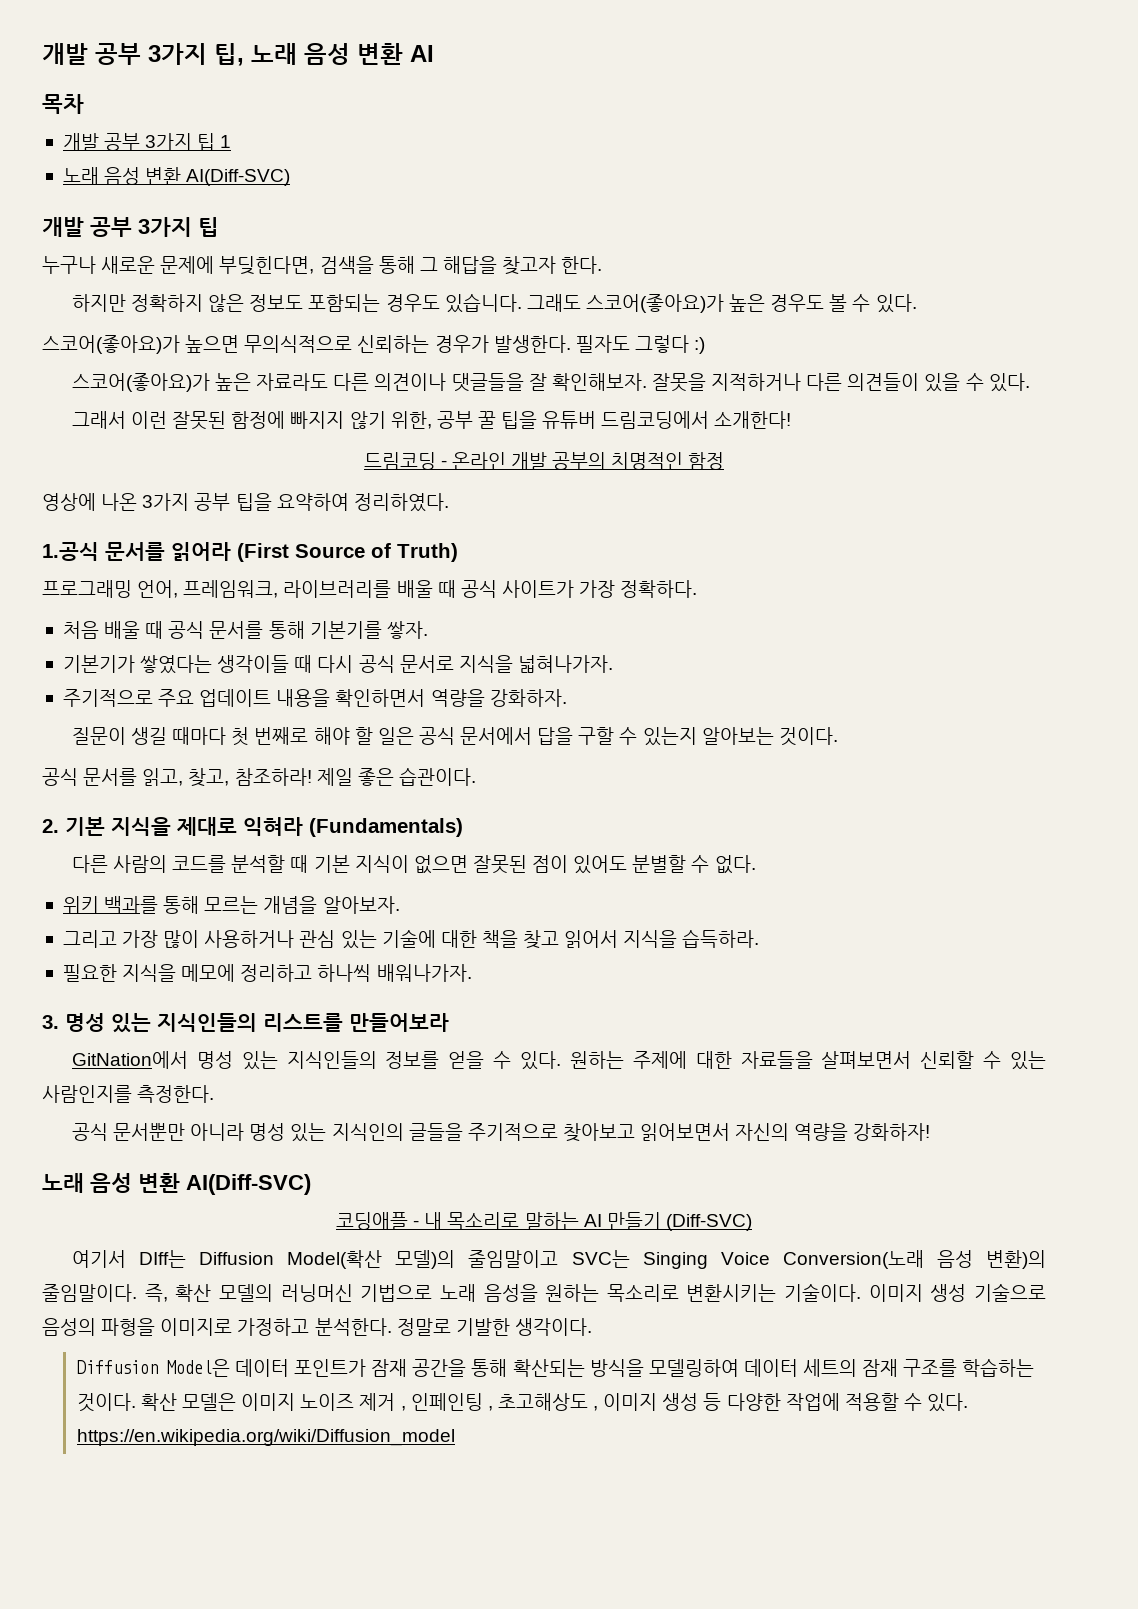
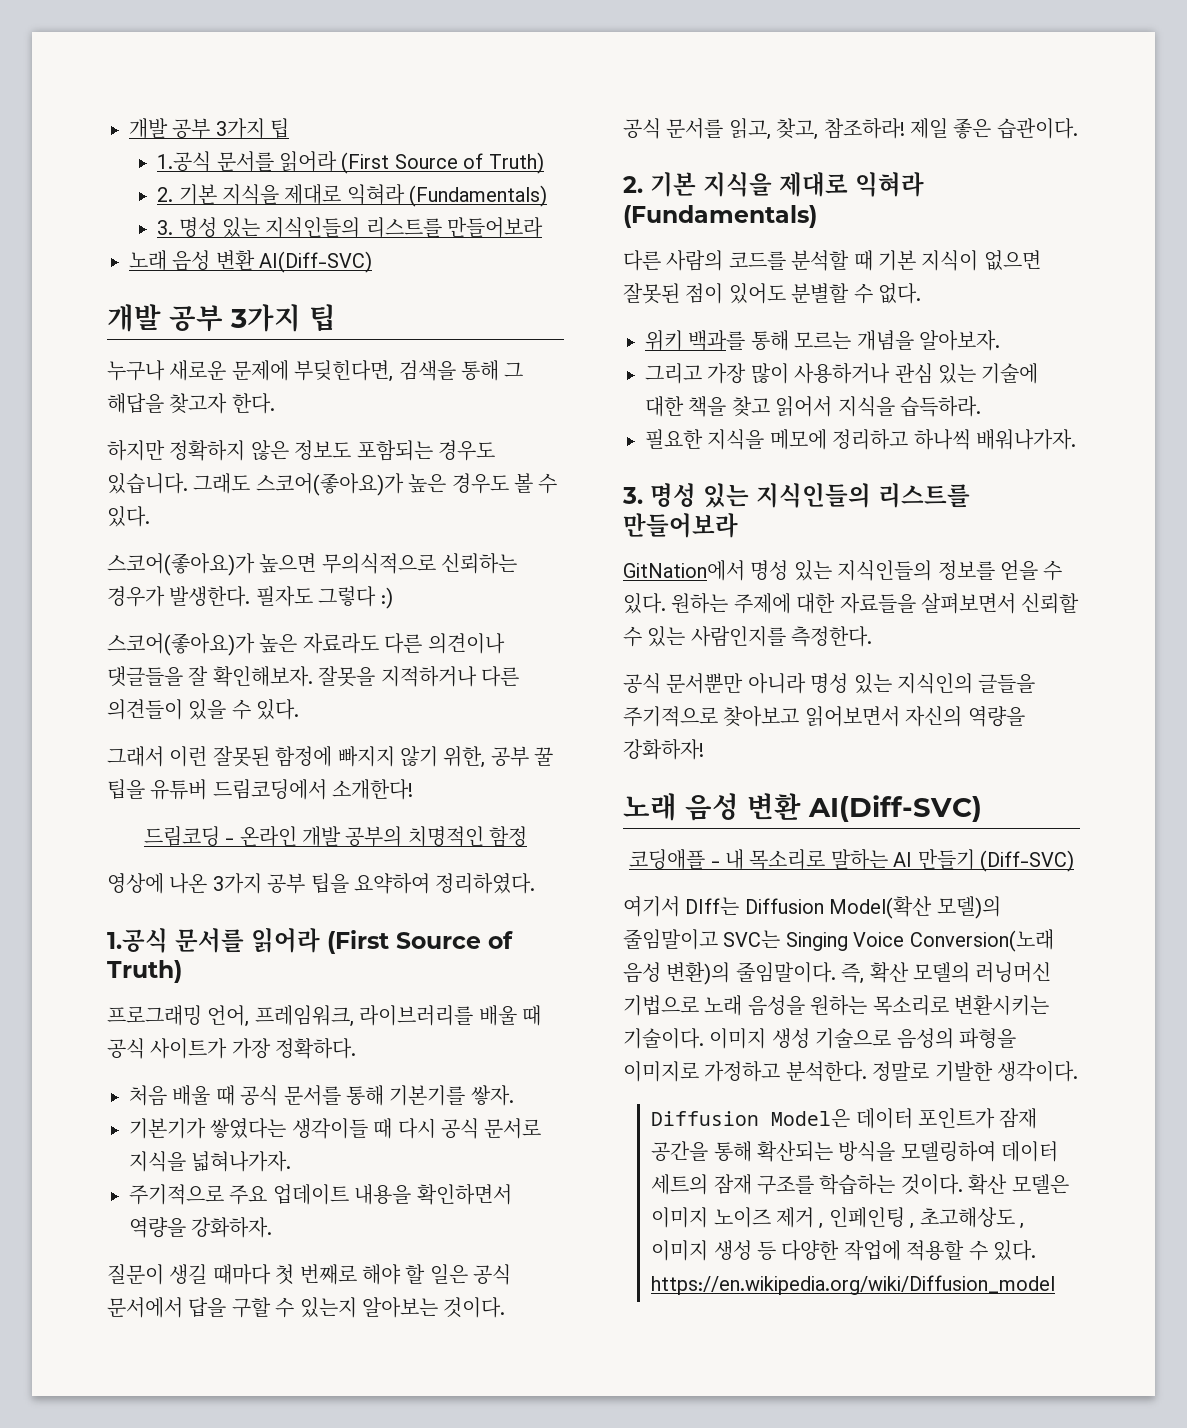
[42,43,434,66] [42,94,84,114] [62,133,232,151] 개발 공부 3가지 팁, 노래 음성 변환 AI // 목차 // 개발 공부 3가지 팁 1 -> [129,118,290,139] [157,151,544,174] [157,184,548,207] [157,217,544,238] 개발 공부 3가지 팁 // 1.공식 문서를 읽어라 (First Source of Truth) // 2. 기본 지식을 제대로 익혀라 (Fundamentals) // 3. 명성 있는 지식인들의 리스트를 만들어보라

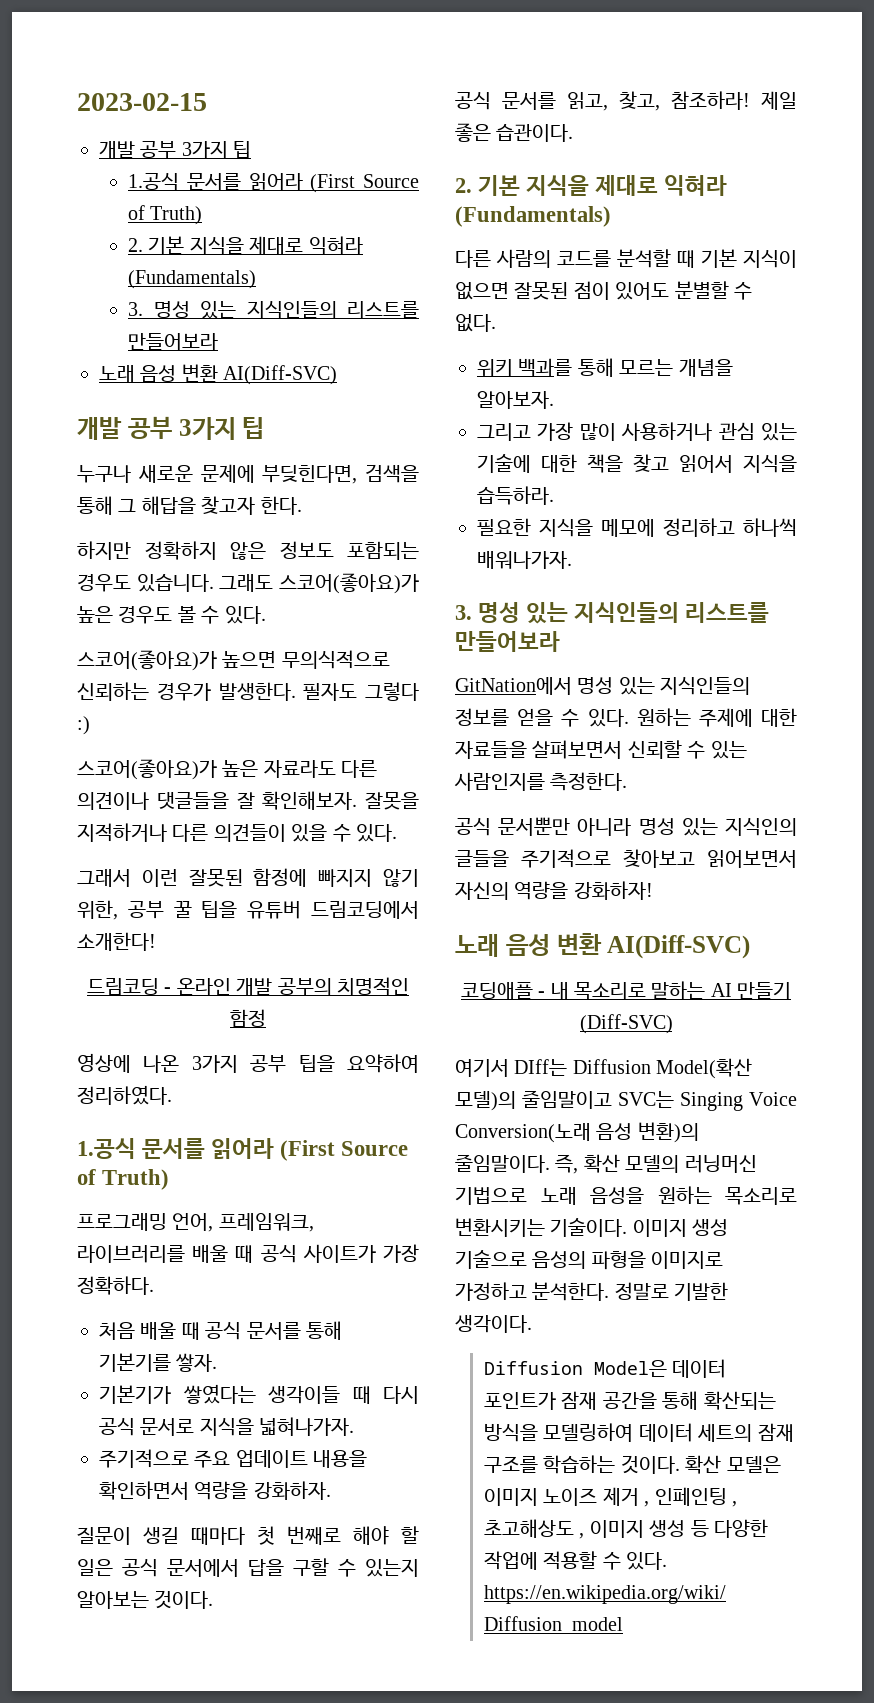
(129, 128) none -> [77,93,207,111] 2023-02-15 //

